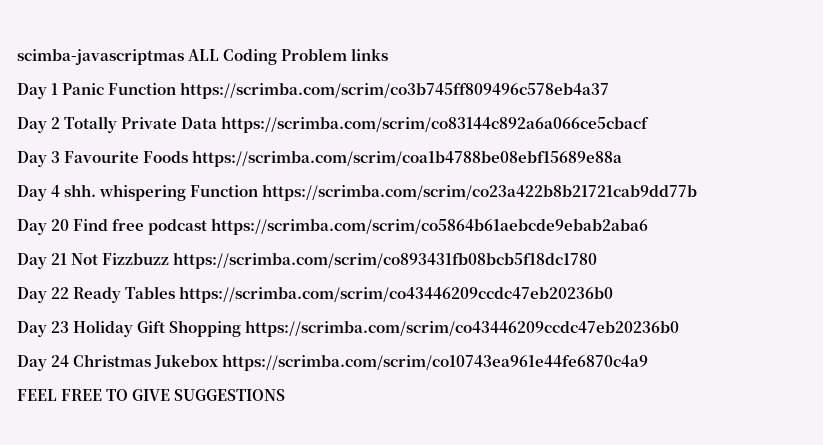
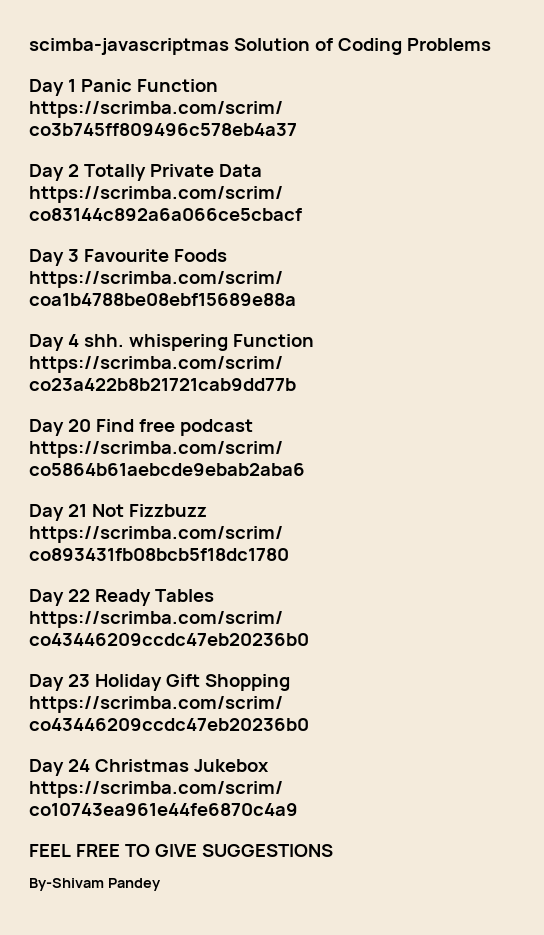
[188,48,389,65] ALL Coding Problem links -> [233,38,491,55] Solution of Coding Problems
(286, 395) none -> [29,878,161,891] // By-Shivam Pandey

